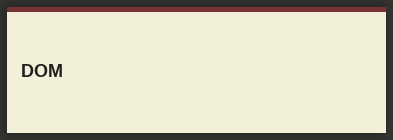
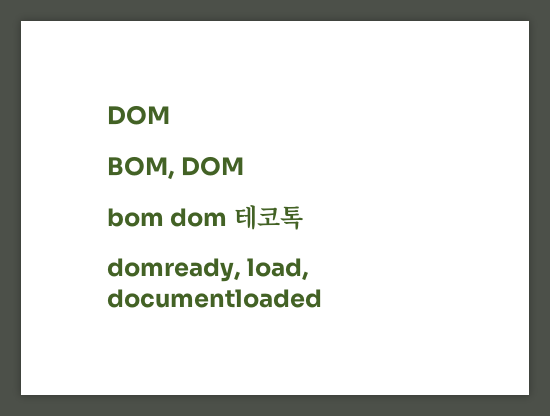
[21,64,63,77] DOM -> [107,105,170,125] [107,156,245,180] [107,205,303,230] [107,258,310,282] [107,289,322,308] DOM // BOM, DOM // bom dom 테코톡 // domready, load, documentloaded

